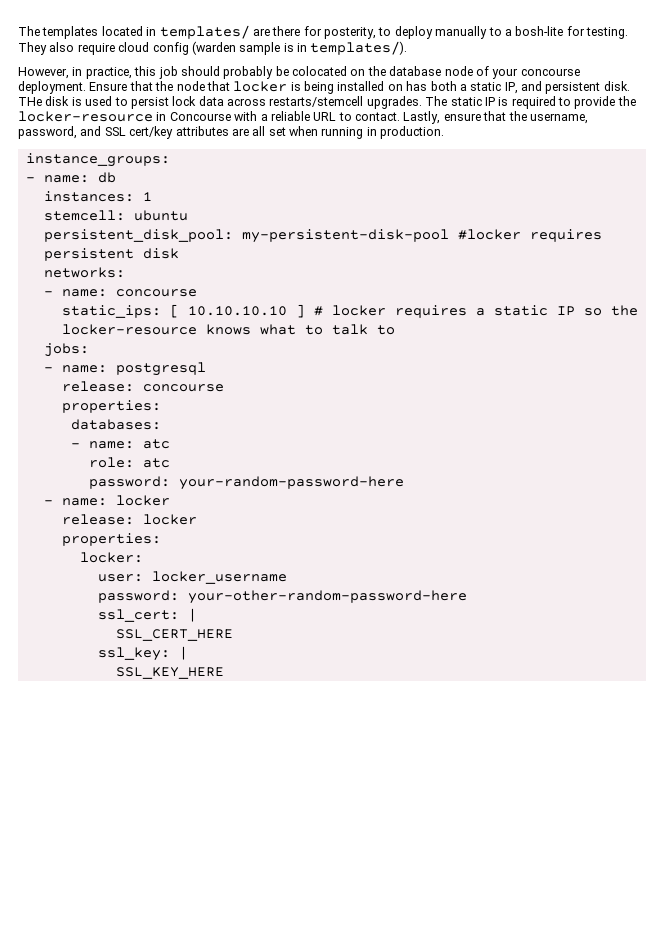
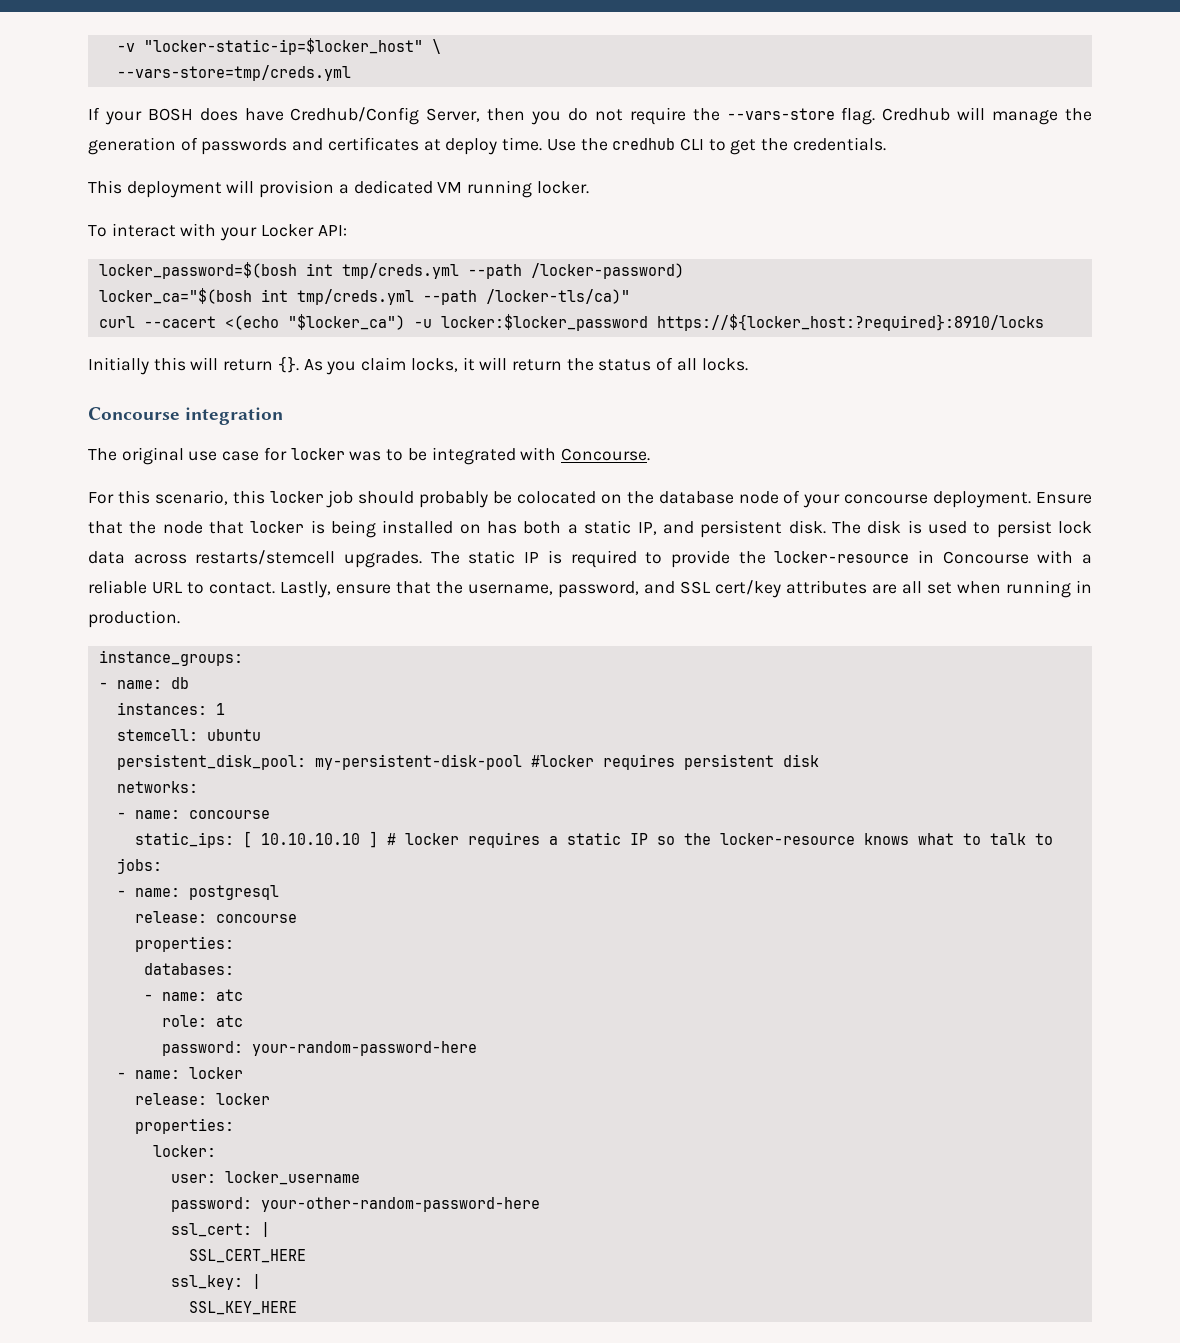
[18,25,628,39] [18,41,408,55] [18,66,157,79] The templates located in templates/ are there for posterity, to deploy manually to a bosh-lite for testing. They also require cloud config (warden sample is in templates/). // However, in practice, this -> [116,38,441,55] [116,65,351,81] [88,107,1093,125] [88,137,886,155] [88,180,589,198] [88,223,347,241] [98,262,684,279] [98,288,630,305] [98,314,1044,331] [88,356,748,375] [88,407,284,425] [88,447,650,465] [88,490,324,505] -v "locker-static-ip=$locker_host" \ // --vars-store=tmp/creds.yml // If your BOSH does have Credhub/Config Server, then you do not require the --vars-store flag. Credhub will manage the generation of passwords and certificates at deploy time. Use the credhub CLI to get the credentials. // This deployment will provision a dedicated VM running locker. // To interact with your Locker API: // locker_password=$(bosh int tmp/creds.yml --path /locker-password) // locker_ca="$(bosh int tmp/creds.yml --path /locker-tls/ca)" // curl --cacert <(echo "$locker_ca") -u locker:$locker_password https://${locker_host:?required}:8910/locks // Initially this will return {}. As you claim locks, it will return the status of all locks. // Concourse integration // The original use case for locker was to be integrated with Concourse. // For this scenario, this locker
[18,97,42,106] THe -> [831,521,861,534] The

